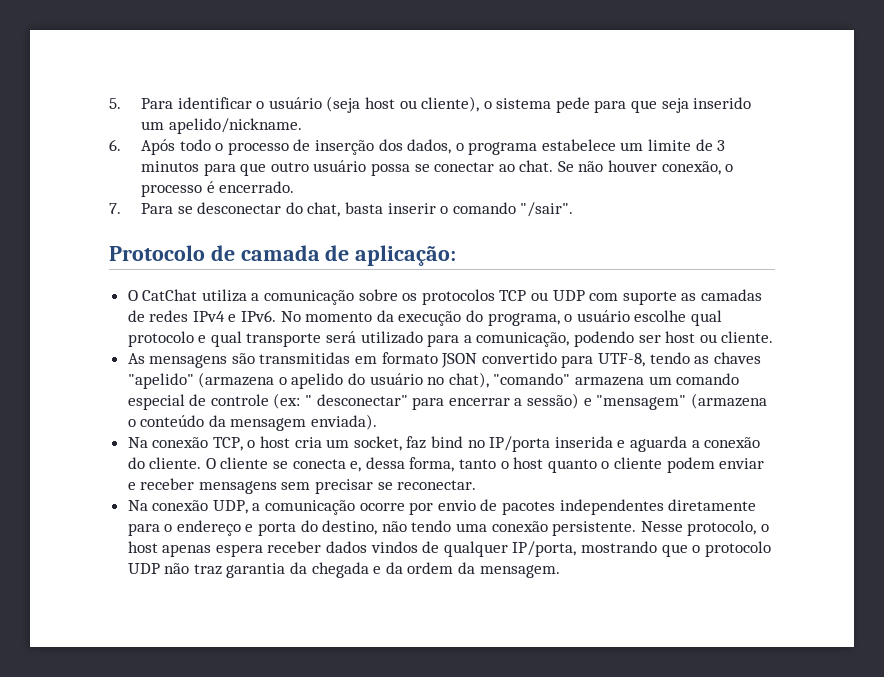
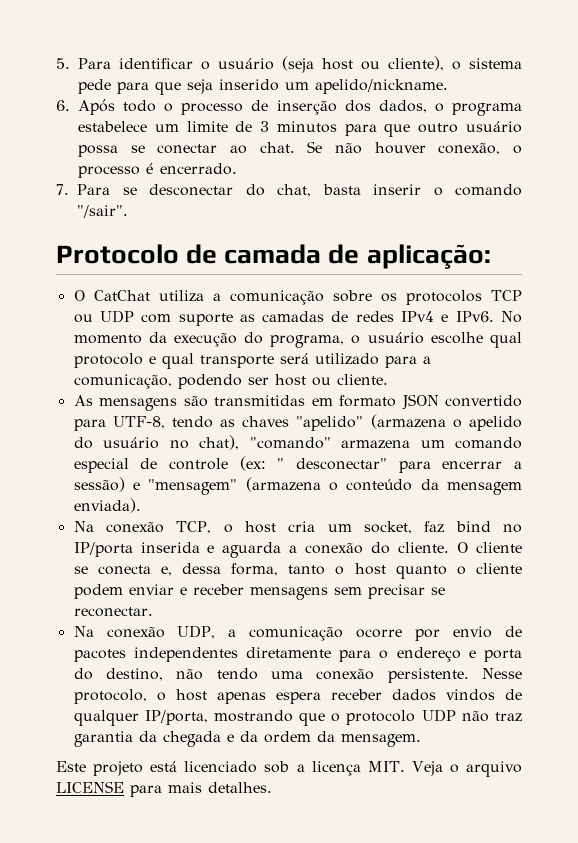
(560, 571) none -> [56,761,522,777] [56,781,272,797] // Este projeto está licenciado sob a licença MIT. Veja o arquivo LICENSE para mais detalhes.

